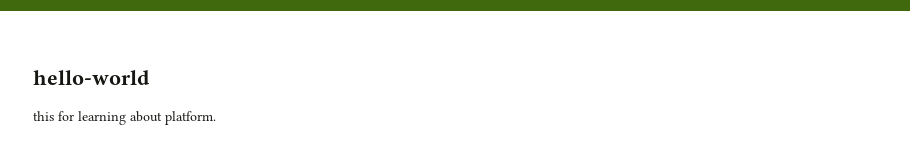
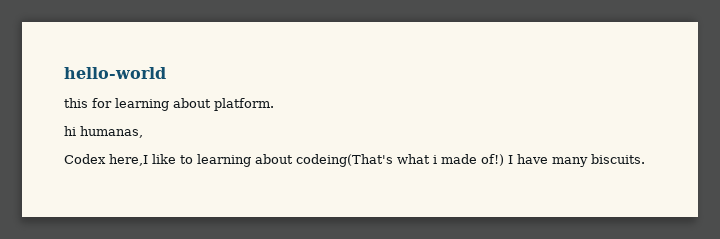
(216, 118) none -> [64,126,143,138] [64,154,645,167] // hi humanas, // Codex here,I like to learning about codeing(That's what i made of!) I have many biscuits.

